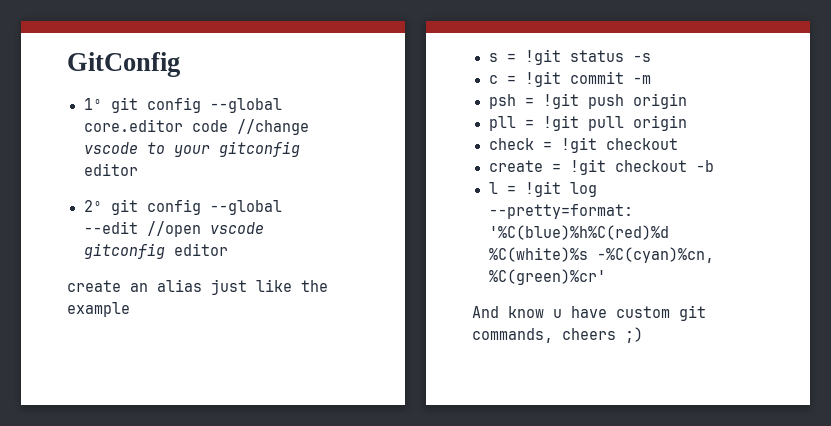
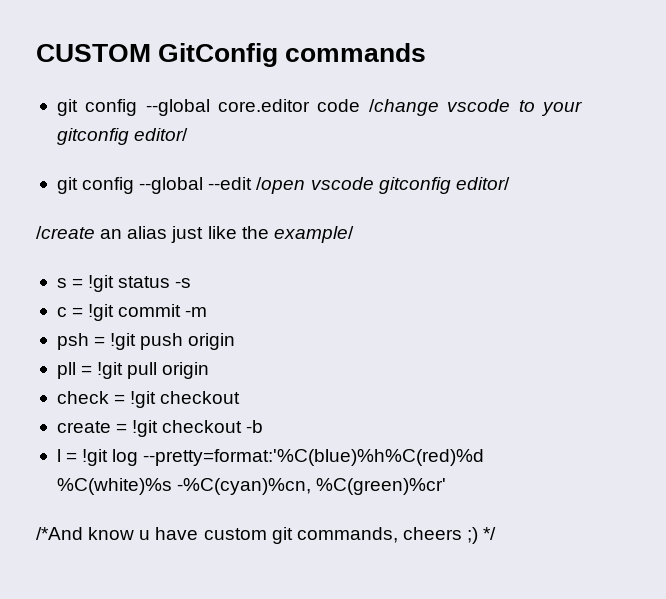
(67, 64) none -> [36,44,151,62] CUSTOM
[83,98,102,110] // 1º -> [285,43,427,62] commands //
[236,119,309,135] //change -> [368,99,439,116] /change
[83,163,138,176] [83,200,102,212] editor // 2º -> [134,128,189,141] editor/ //
[146,221,201,237] //open -> [256,177,306,194] /open
[173,243,228,256] [67,280,121,292] editor // create -> [455,177,510,190] [36,226,95,239] editor/ // /create
[67,302,130,317] example -> [273,226,354,243] example/
[472,306,499,318] And -> [36,527,83,540] /*And
(643, 335) none -> [483,527,497,540] */

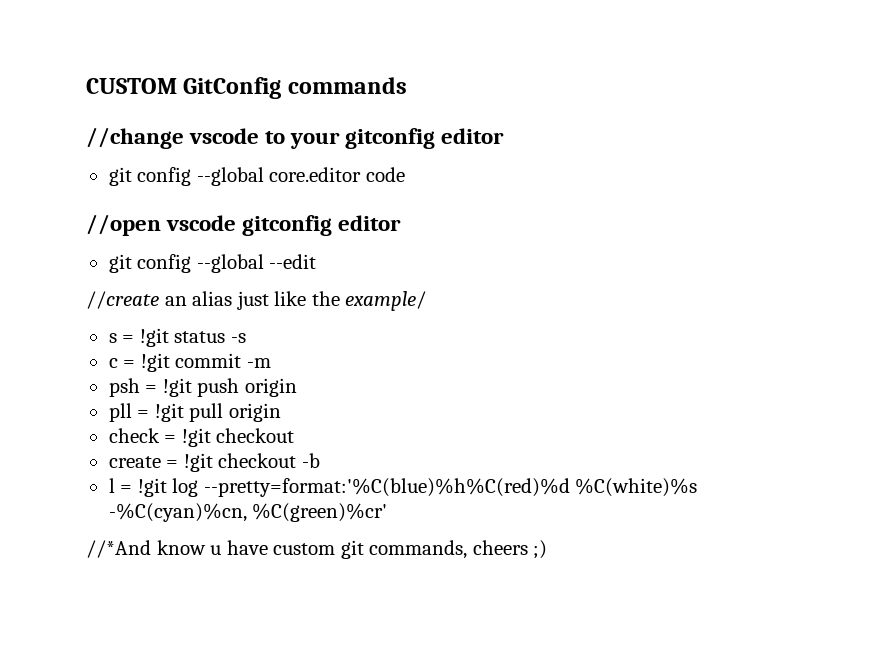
(427, 52) none -> [86,127,505,149] // //change vscode to your gitconfig editor
[368,99,582,116] [56,128,189,145] /change vscode to your gitconfig editor/ -> [86,214,402,236] // //open vscode gitconfig editor
[256,177,510,194] [36,226,95,239] /open vscode gitconfig editor/ // /create -> [86,291,159,309] // //create
[36,527,83,540] /*And -> [86,540,151,558] //*And
[483,527,497,540] */ -> (548, 549) none

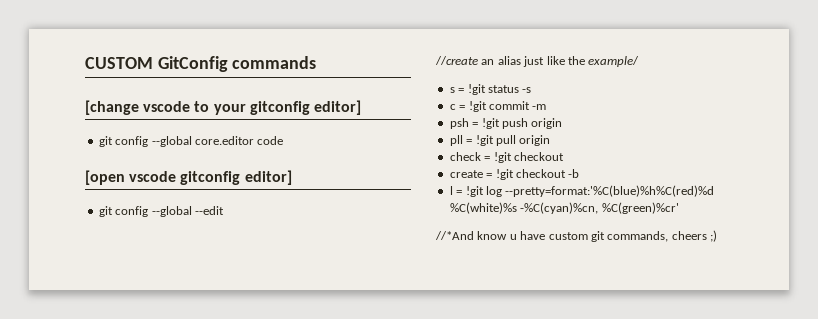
[86,127,184,149] //change -> [85,100,139,115] [change
[441,128,505,144] editor -> [313,100,361,115] editor]
[86,214,161,236] //open -> [85,170,125,185] [open
[338,215,402,231] editor -> [244,170,292,185] editor]

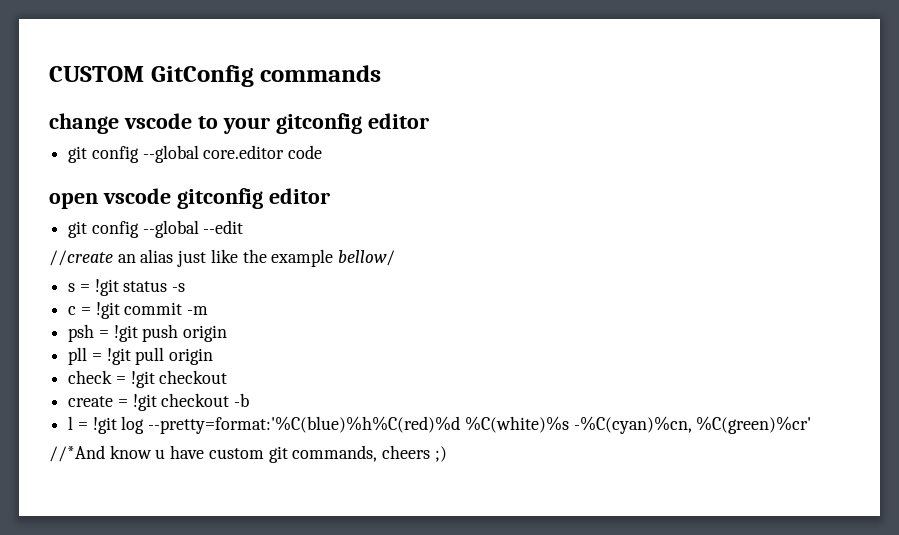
[85,100,139,115] [change -> [49,113,119,134] change
[313,100,361,115] editor] -> [367,113,429,129] editor
[85,170,125,185] [open -> [49,193,98,209] open
[244,170,292,185] editor] -> [268,188,330,204] editor
[588,56,640,67] example/ -> [271,249,396,267] example bellow/

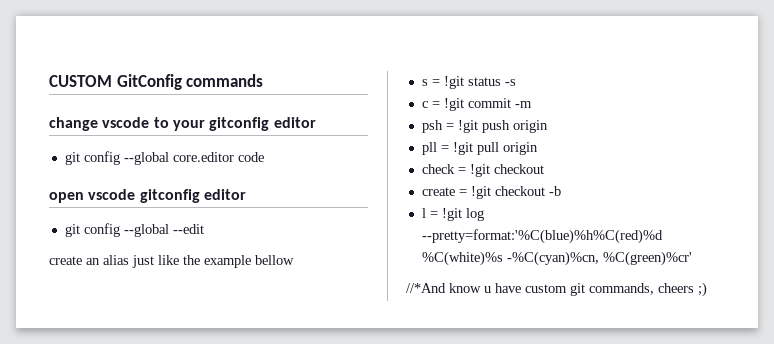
[49,250,113,266] //create -> [49,256,82,265] create
[338,250,396,266] bellow/ -> [255,255,294,265] bellow

